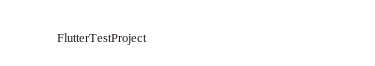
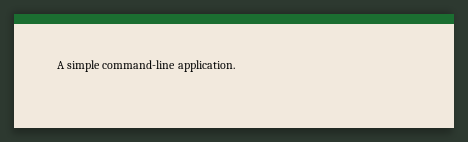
[57,33,147,45] FlutterTestProject -> [57,60,235,72] A simple command-line application.

